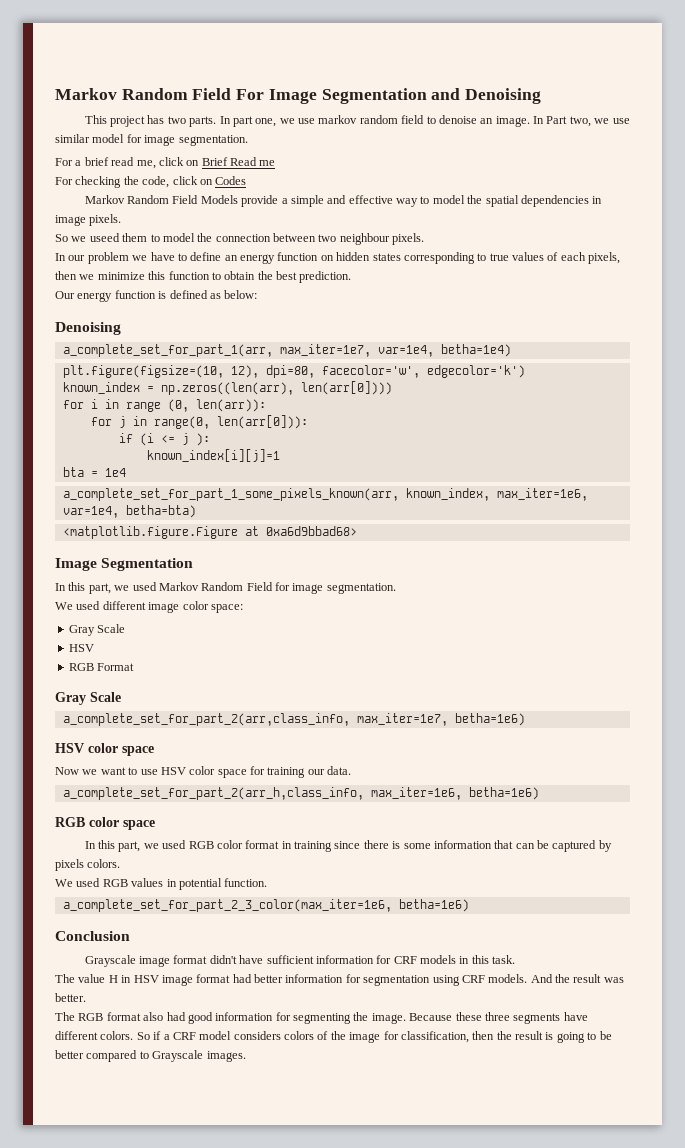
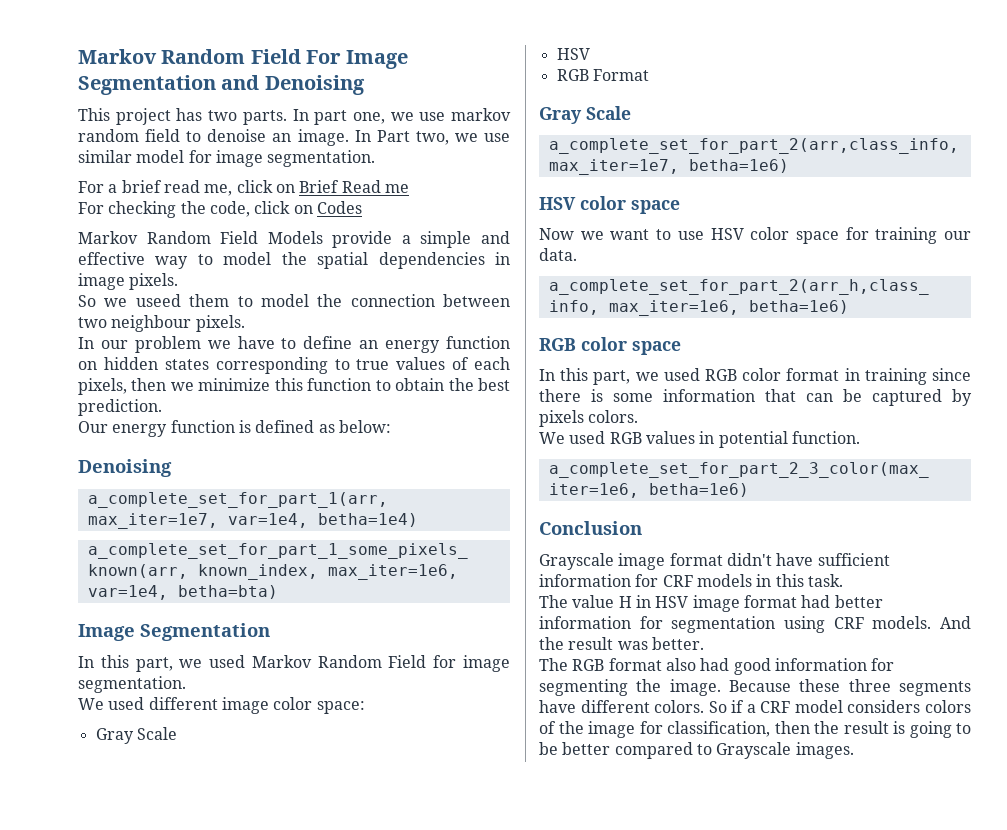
[62,365,525,378] [62,381,392,395] [62,399,266,412] [90,415,308,429] [118,433,210,446] [146,449,280,462] [62,467,126,477] // plt.figure(figsize=(10, 12), dpi=80, facecolor='w', edgecolor='k') // known_index = np.zeros((len(arr), len(arr[0]))) // for i in range (0, len(arr)): // for j in range(0, len(arr[0])): // if (i <= j ): // known_index[i][j]=1 // bta = 1e4 -> (418, 520) none
[62,526,357,539] // <matplotlib.figure.Figure at 0xa6d9bbad68> -> (278, 592) none

